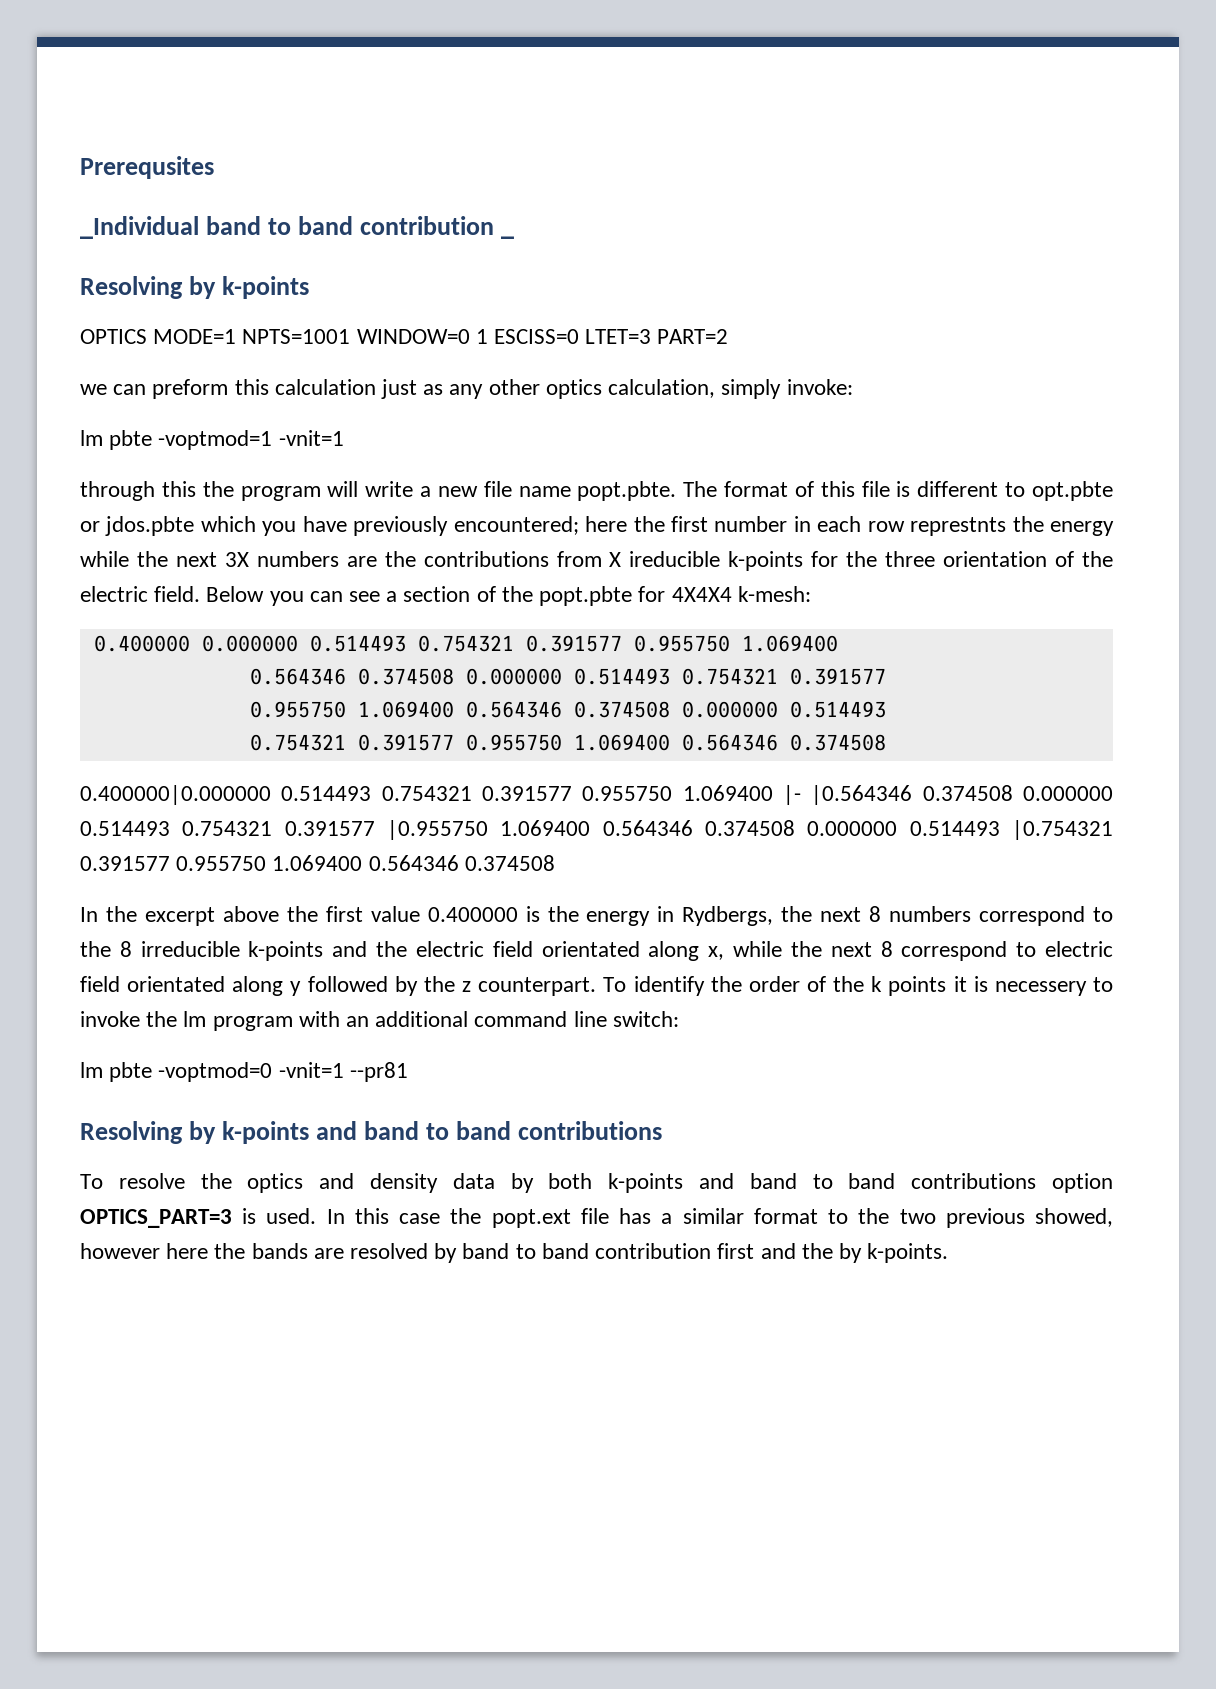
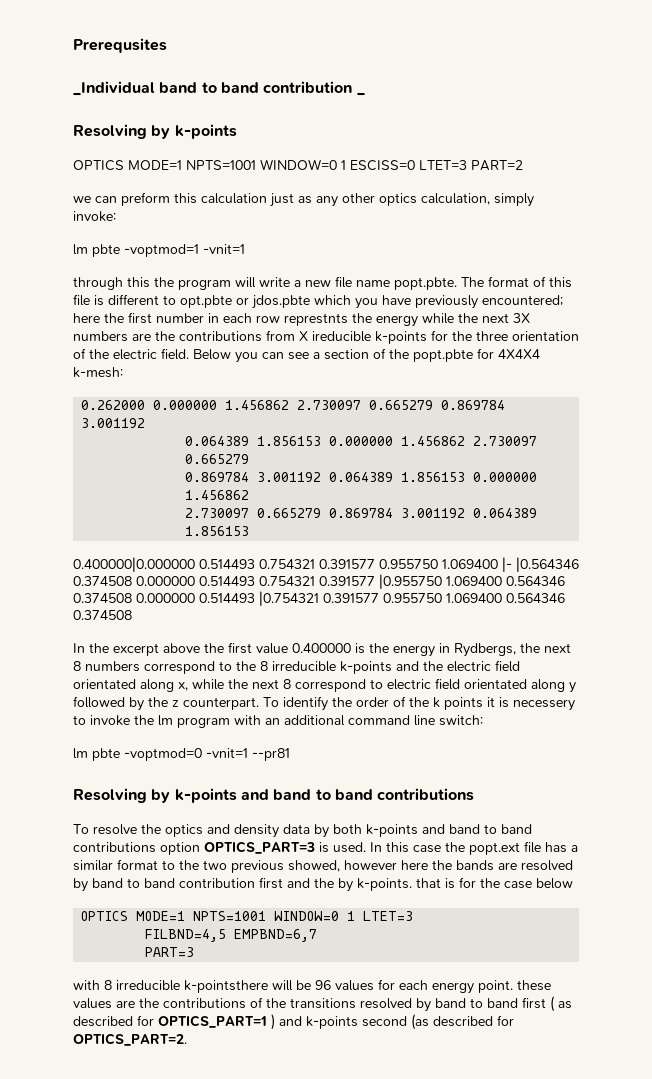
[93,635,838,652] [249,668,886,685] [249,701,886,718] [249,734,886,751] 0.400000 0.000000 0.514493 0.754321 0.391577 0.955750 1.069400 // 0.564346 0.374508 0.000000 0.514493 0.754321 0.391577 // 0.955750 1.069400 0.564346 0.374508 0.000000 0.514493 // 0.754321 0.391577 0.955750 1.069400 0.564346 0.374508 -> [81,400,506,410] [81,418,146,428] [185,436,538,446] [185,454,250,464] [185,472,538,482] [185,490,250,500] [185,508,538,518] [185,526,250,536] 0.262000 0.000000 1.456862 2.730097 0.665279 0.869784 3.001192 // 0.064389 1.856153 0.000000 1.456862 2.730097 0.665279 // 0.869784 3.001192 0.064389 1.856153 0.000000 1.456862 // 2.730097 0.665279 0.869784 3.001192 0.064389 1.856153
(949, 1253) none -> [416,877,573,889] [81,911,414,921] [145,929,318,942] [145,947,195,957] [73,979,551,994] [73,996,572,1012] [73,1014,514,1030] [73,1033,187,1046] that is for the case below // OPTICS MODE=1 NPTS=1001 WINDOW=0 1 LTET=3 // FILBND=4,5 EMPBND=6,7 // PART=3 // with 8 irreducible k-pointsthere will be 96 values for each energy point. these values are the contributions of the transitions resolved by band to band first ( as described for OPTICS_PART=1 ) and k-points second (as described for OPTICS_PART=2.

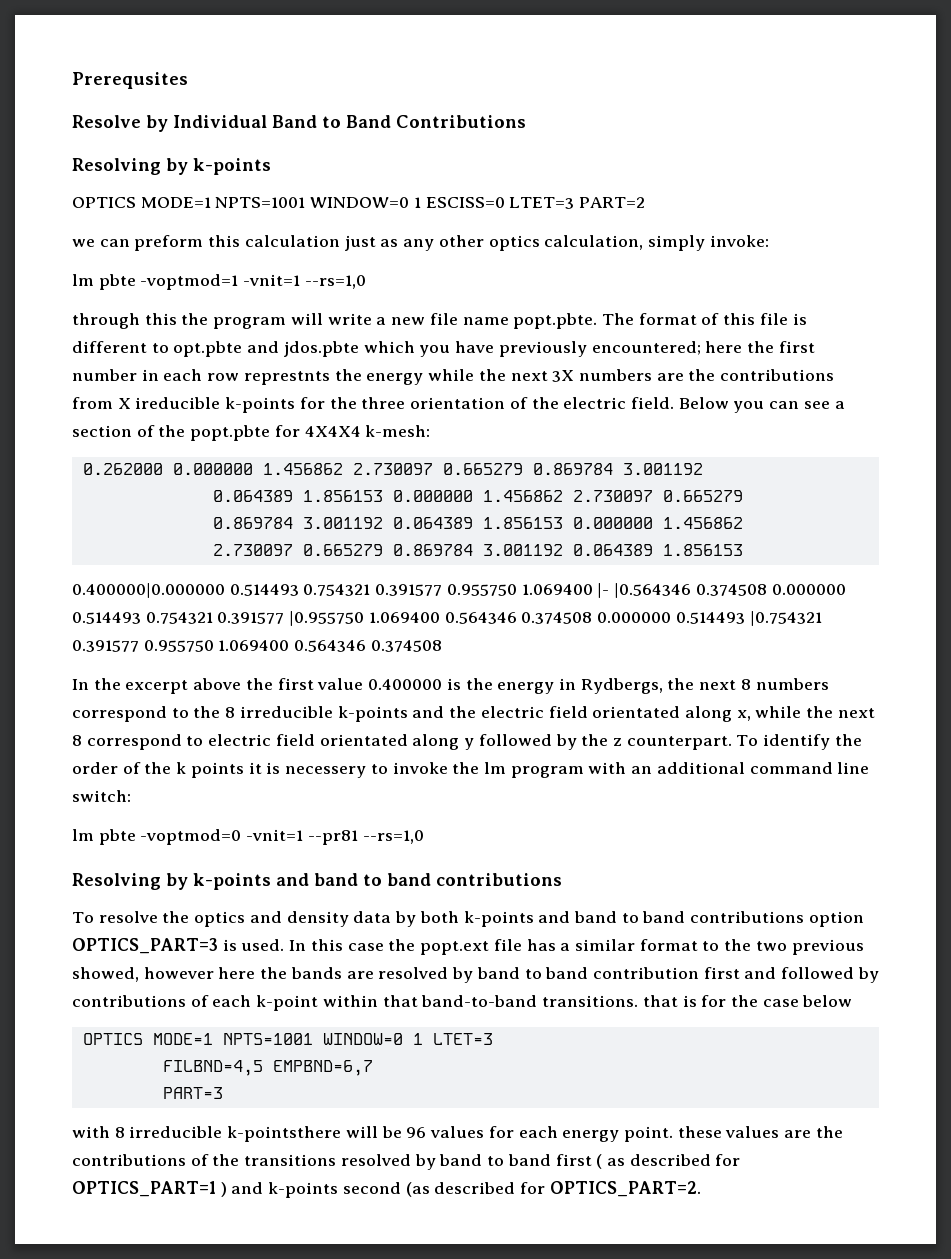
[73,81,353,96] [356,93,365,96] _Individual band to band contribution _ -> [72,115,526,132] Resolve by Individual Band to Band Contributions
(245, 249) none -> [304,275,366,289] --rs=1,0
[236,297,249,305] or -> [247,341,280,353] and
(290, 754) none -> [362,830,424,844] --rs=1,0
[314,878,412,892] the by k-points. -> [781,967,879,983] [72,995,639,1011] followed by contributions of each k-point within that band-to-band transitions.

